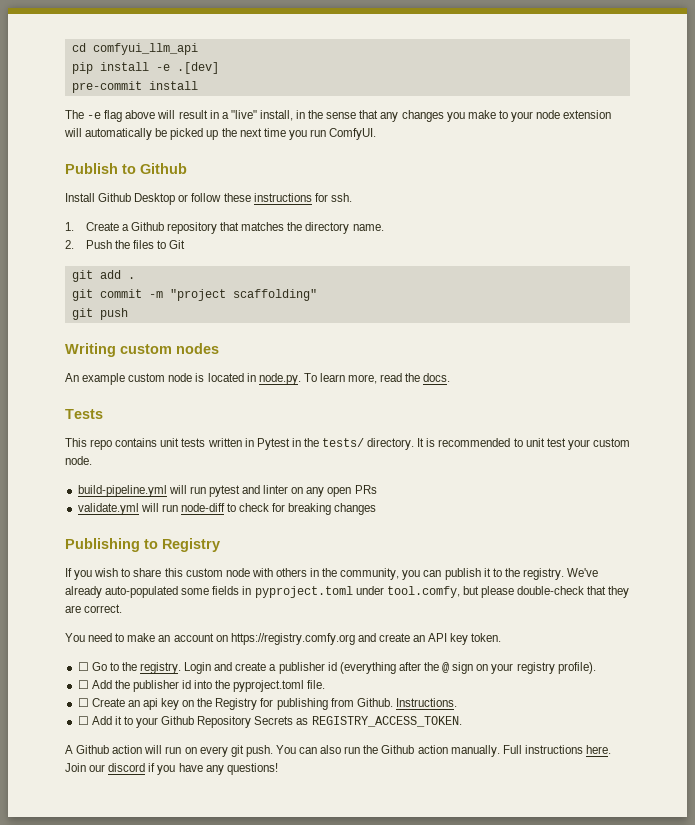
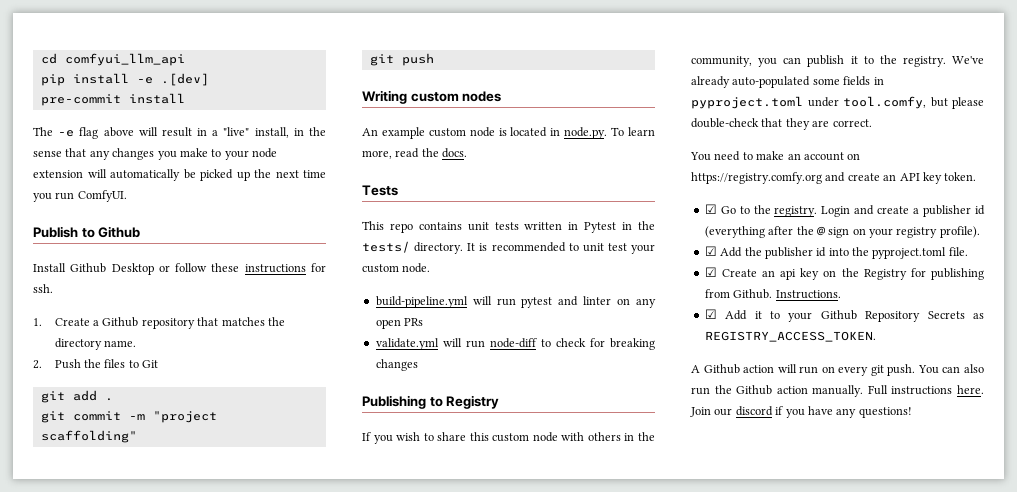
[77,662,89,671] ☐ -> [704,204,717,214] ☑
[77,680,89,689] ☐ -> [704,246,717,256] ☑
[77,698,89,707] ☐ -> [704,267,717,277] ☑
[77,716,89,725] ☐ -> [704,309,717,319] ☑

